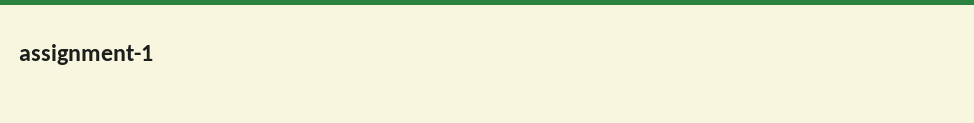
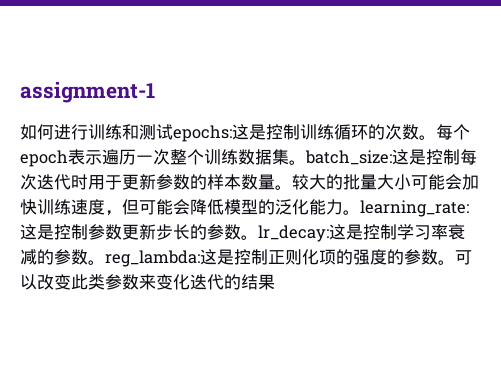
(153, 54) none -> [20,124,470,142] [20,149,477,167] [20,174,479,190] [20,199,469,217] [20,224,465,242] [20,249,472,267] [20,274,275,290] // 如何进行训练和测试epochs:这是控制训练循环的次数。每个epoch表示遍历一次整个训练数据集。batch_size:这是控制每次迭代时用于更新参数的样本数量。较大的批量大小可能会加快训练速度，但可能会降低模型的泛化能力。learning_rate:这是控制参数更新步长的参数。lr_decay:这是控制学习率衰减的参数。reg_lambda:这是控制正则化项的强度的参数。可以改变此类参数来变化迭代的结果

